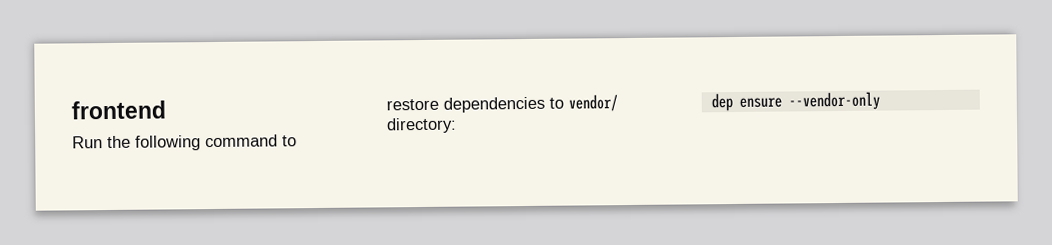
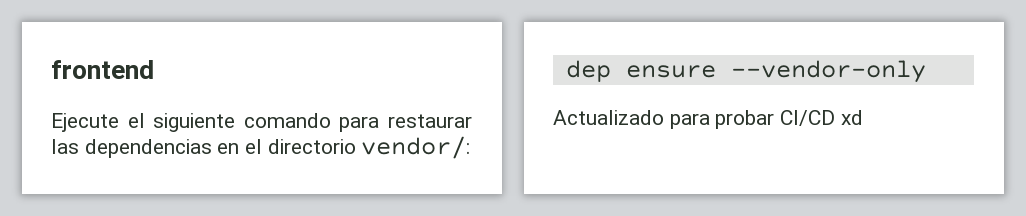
[72,134,297,151] [386,94,618,113] [386,117,457,134] [710,91,880,112] Run the following command to restore dependencies to vendor/ directory: // dep ensure --vendor-only -> [51,113,472,132] [51,136,471,159] [565,60,926,83] [553,110,863,129] Ejecute el siguiente comando para restaurar las dependencias en el directorio vendor/: // dep ensure --vendor-only // Actualizado para probar CI/CD xd

